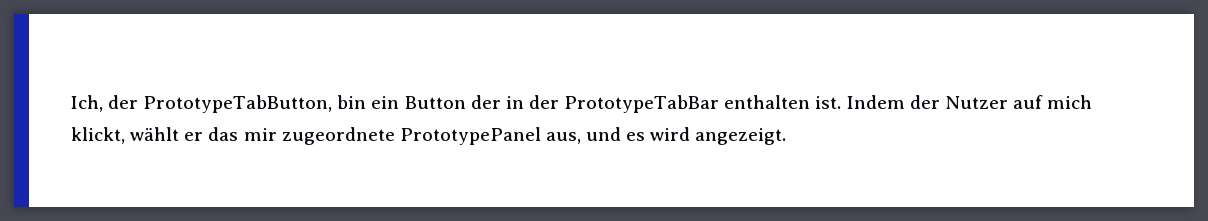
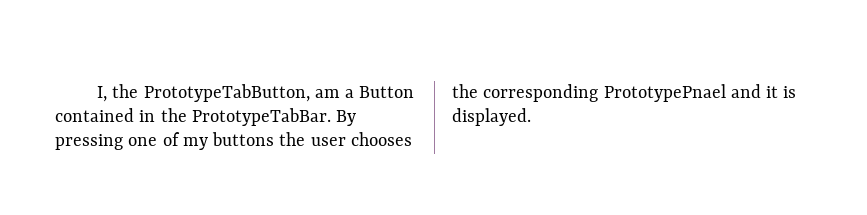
[71,95,1093,113] [71,127,787,145] Ich, der PrototypeTabButton, bin ein Button der in der PrototypeTabBar enthalten ist. Indem der Nutzer auf mich klickt, wählt er das mir zugeordnete PrototypePanel aus, und es wird angezeigt. -> [97,84,415,102] [55,108,357,126] [55,132,412,150] [452,84,797,102] [452,108,531,126] I, the PrototypeTabButton, am a Button contained in the PrototypeTabBar. By pressing one of my buttons the user chooses the corresponding PrototypePnael and it is displayed.

